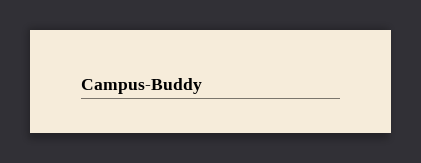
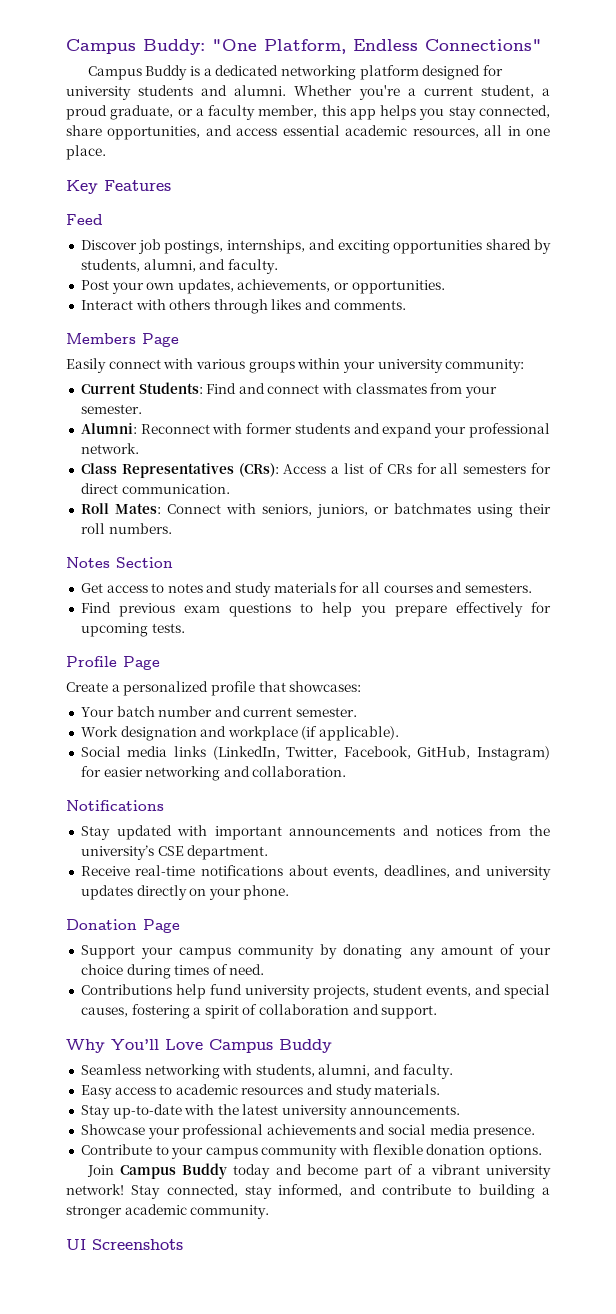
[81,78,202,94] Campus-Buddy -> [66,39,542,55] [87,65,503,80] [66,85,550,100] [66,105,550,120] [66,125,551,140] [66,145,106,160] [66,180,171,194] [66,214,103,225] [80,239,551,254] [80,259,278,274] [80,279,445,294] [80,299,406,314] [66,333,179,347] [66,358,525,373] [80,382,498,398] [80,404,142,414] [80,423,550,438] [80,443,139,454] [80,463,551,478] [80,483,230,494] [80,503,551,518] [80,523,172,534] [66,557,173,568] [80,582,532,597] [80,602,551,617] [80,623,185,637] [66,656,160,670] [66,681,362,696] [80,706,358,717] [80,726,400,741] [80,746,550,761] [80,766,347,781] [66,800,164,811] [80,825,550,840] [80,845,269,860] [80,865,551,880] [80,885,290,900] [66,919,180,933] [80,944,551,959] [80,964,265,979] [80,984,550,999] [80,1004,438,1019] [66,1039,332,1053] [80,1064,453,1079] [80,1084,441,1099] [80,1104,460,1119] [80,1124,536,1139] [80,1144,543,1159] [86,1163,551,1179] [66,1184,550,1199] [66,1204,270,1219] [66,1239,183,1250] Campus Buddy: "One Platform, Endless Connections" // Campus Buddy is a dedicated networking platform designed for university students and alumni. Whether you're a current student, a proud graduate, or a faculty member, this app helps you stay connected, share opportunities, and access essential academic resources, all in one place. // Key Features // Feed // Discover job postings, internships, and exciting opportunities shared by students, alumni, and faculty. // Post your own updates, achievements, or opportunities. // Interact with others through likes and comments. // Members Page // Easily connect with various groups within your university community: // Current Students: Find and connect with classmates from your semester. // Alumni: Reconnect with former students and expand your professional network. // Class Representatives (CRs): Access a list of CRs for all semesters for direct communication. // Roll Mates: Connect with seniors, juniors, or batchmates using their roll numbers. // Notes Section // Get access to notes and study materials for all courses and semesters. // Find previous exam questions to help you prepare effectively for upcoming tests. // Profile Page // Create a personalized profile that showcases: // Your batch number and current semester. // Work designation and workplace (if applicable). // Social media links (LinkedIn, Twitter, Facebook, GitHub, Instagram) for easier networking and collaboration. // Notifications // Stay updated with important announcements and notices from the university’s CSE department. // Receive real-time notifications about events, deadlines, and university updates directly on your phone. // Donation Page // Support your campus community by donating any amount of your choice during times of need. // Contributions help fund university projects, student events, and special causes, fostering a spirit of collaboration and support. // Why You’ll Love Campus Buddy // Seamless networking with students, alumni, and faculty. // Easy access to academic resources and study materials. // Stay up-to-date with the latest university announcements. // Showcase your professional achievements and social media presence. // Contribute to your campus community with flexible donation options. // Join Campus Buddy today and become part of a vibrant university network! Stay connected, stay informed, and contribute to building a stronger academic community. // UI Screenshots

